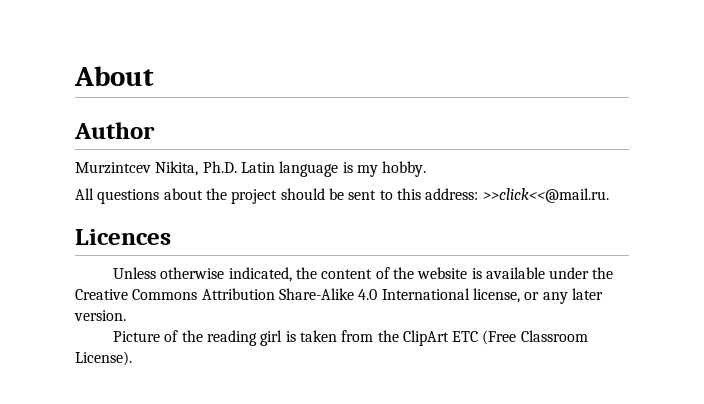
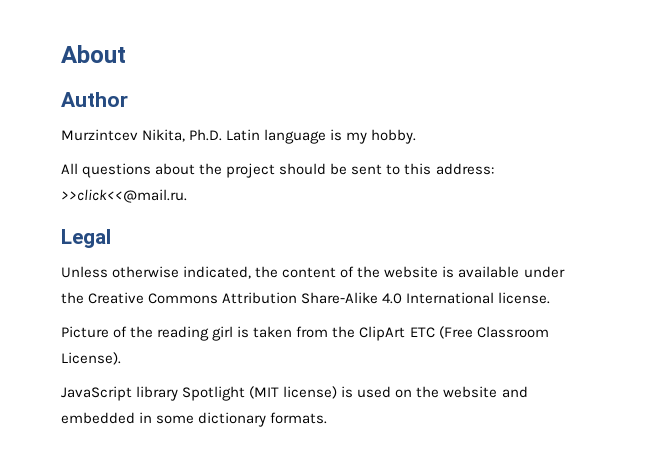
[75,229,171,245] Licences -> [61,229,111,248] Legal
[472,288,603,304] [74,310,126,321] license, or any later version. -> [498,292,551,304] license.
(132, 358) none -> [61,386,528,401] [61,412,328,427] // JavaScript library Spotlight (MIT license) is used on the website and embedded in some dictionary formats.

